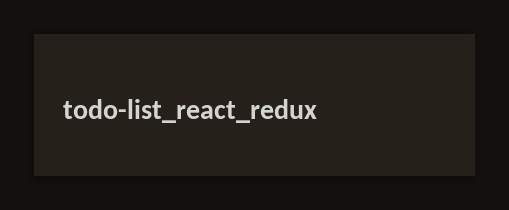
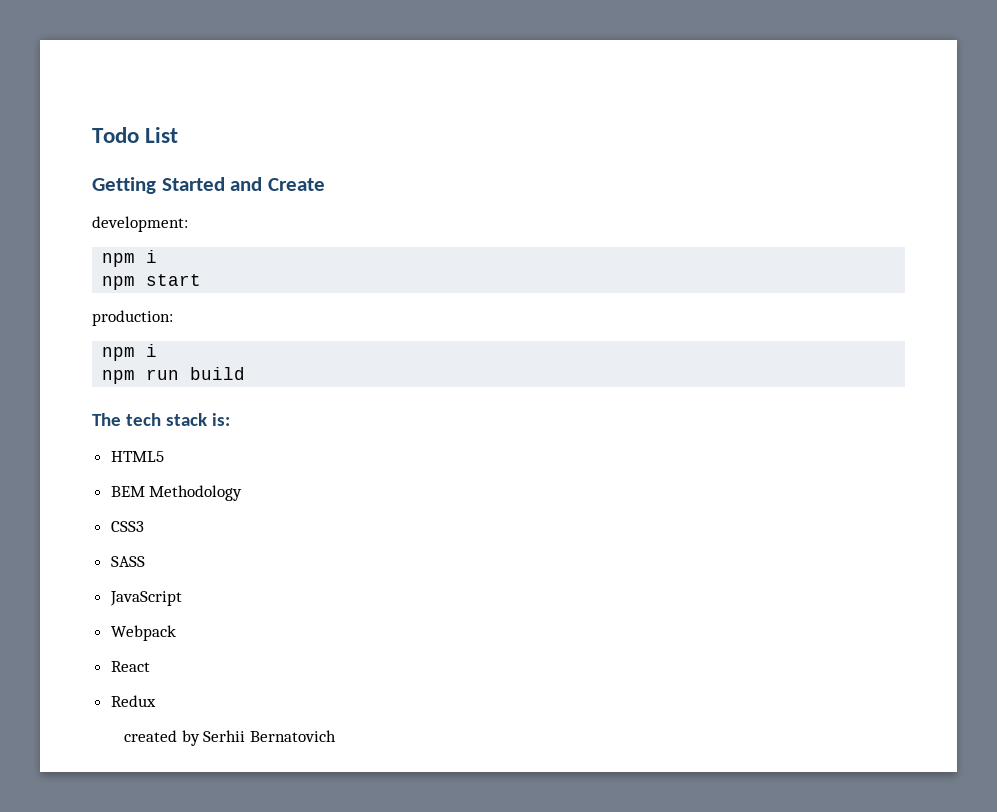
[63,99,317,123] todo-list_react_redux -> [92,127,179,143] [92,177,325,194] [92,216,188,232] [102,250,158,267] [102,274,202,290] [92,310,173,326] [102,344,158,361] [102,367,246,384] [92,413,231,426] [110,451,164,462] [110,485,243,501] [110,521,144,532] [110,556,145,567] [109,591,182,606] [110,625,176,641] [110,661,150,672] [110,695,156,707] [124,730,337,746] Todo List // Getting Started and Create // development: // npm i // npm start // production: // npm i // npm run build // The tech stack is: // HTML5 // BEM Methodology // CSS3 // SASS // JavaScript // Webpack // React // Redux // created by Serhii Bernatovich

